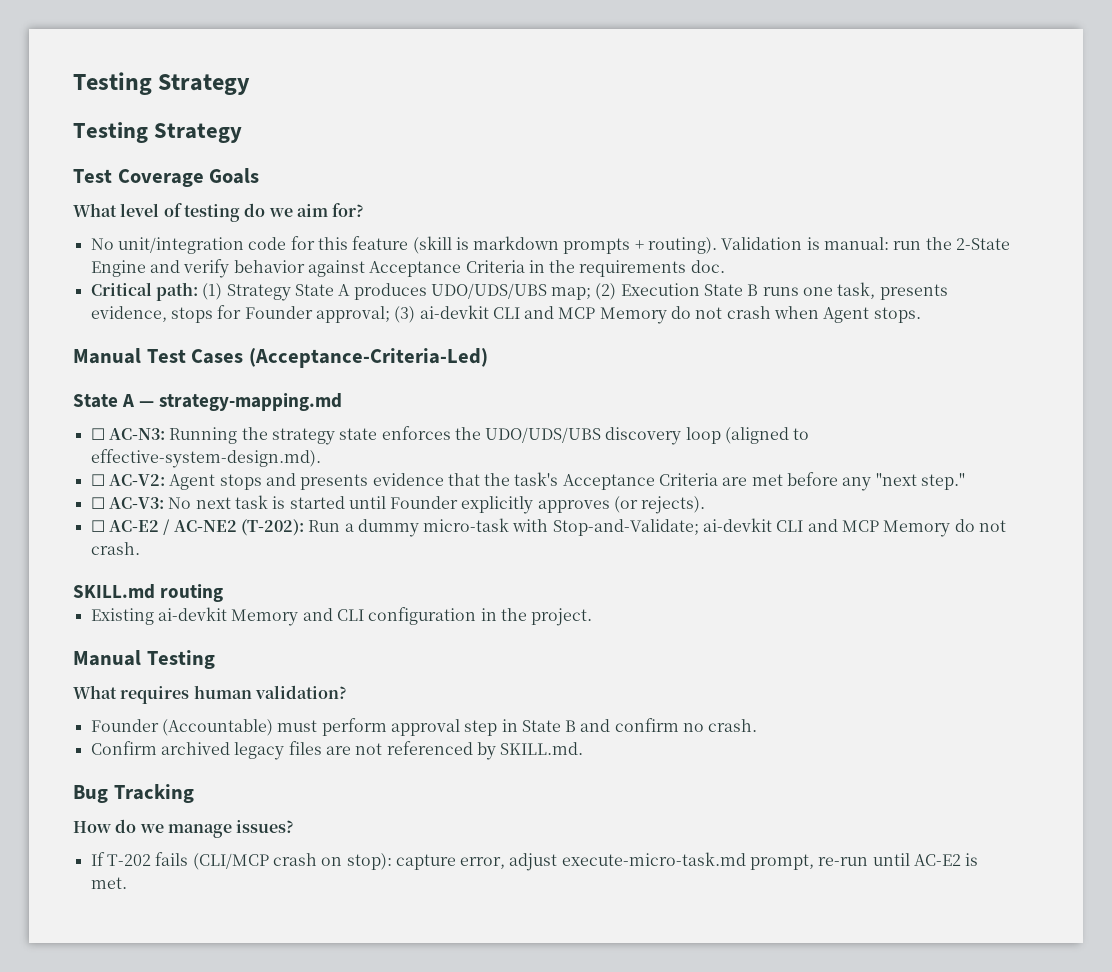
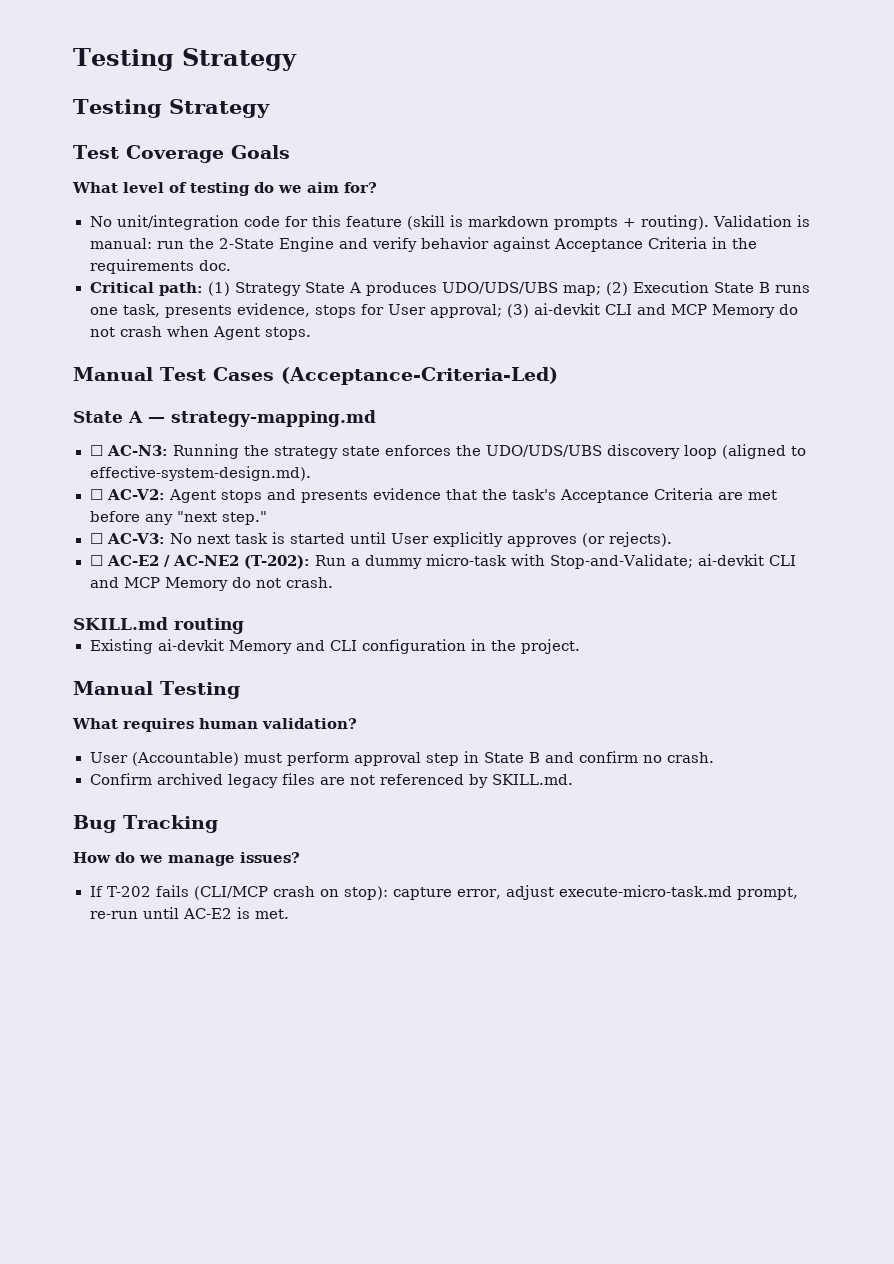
[244,306,313,319] Founder -> [387,304,426,315] User
[390,496,459,509] Founder -> [391,533,430,544] User
[90,719,159,732] Founder -> [89,752,128,763] User

